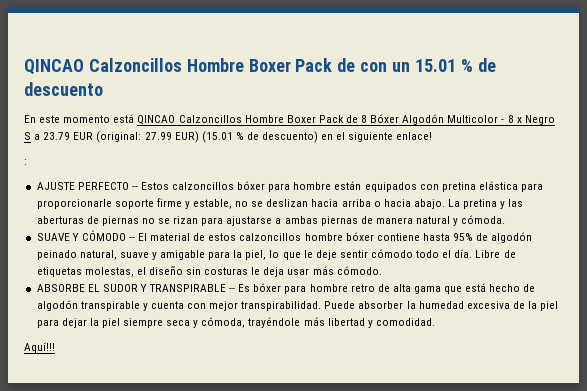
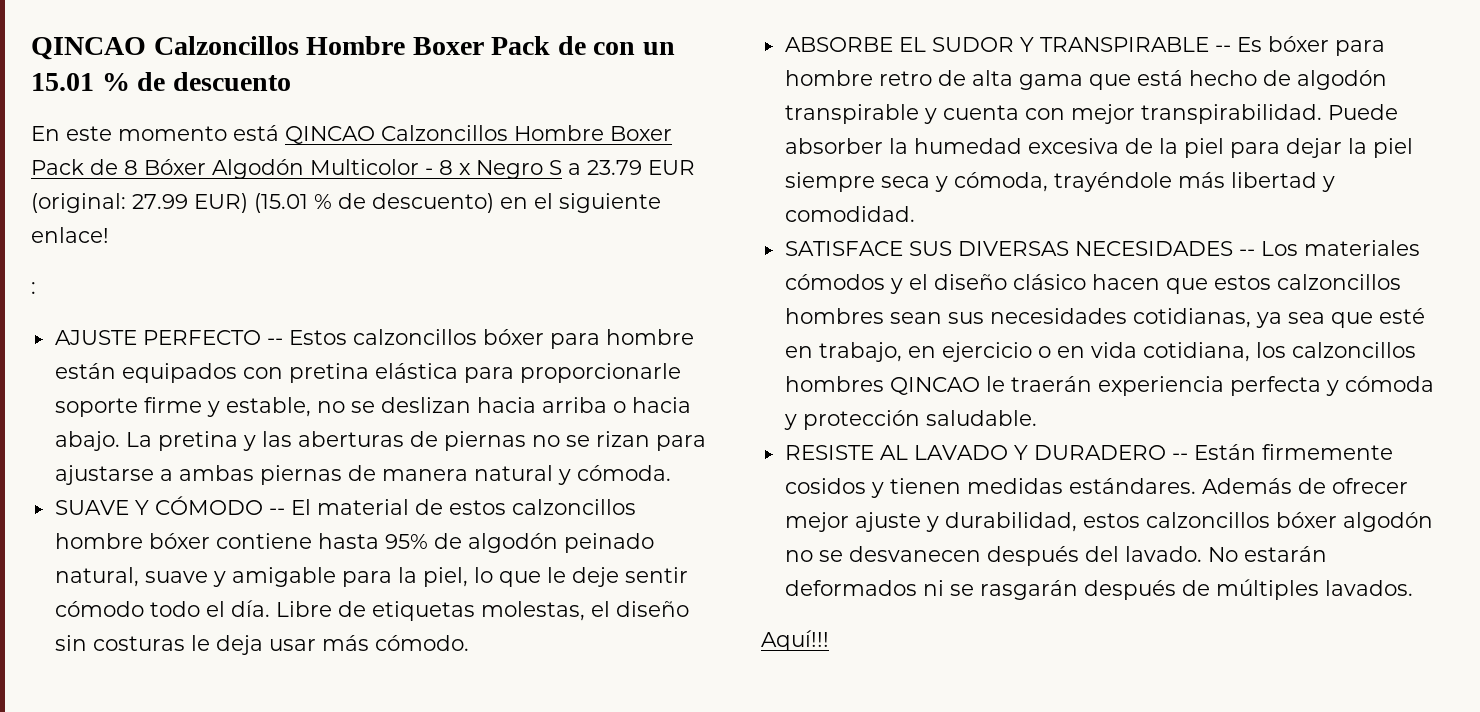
(435, 322) none -> [784,240,1420,256] [784,274,1401,294] [784,308,1425,328] [784,342,1416,362] [784,376,1434,396] [783,410,1037,430] [784,444,1393,460] [784,478,1408,498] [784,512,1433,532] [784,546,1327,566] [784,579,1413,600] // SATISFACE SUS DIVERSAS NECESIDADES -- Los materiales cómodos y el diseño clásico hacen que estos calzoncillos hombres sean sus necesidades cotidianas, ya sea que esté en trabajo, en ejercicio o en vida cotidiana, los calzoncillos hombres QINCAO le traerán experiencia perfecta y cómoda y protección saludable. // RESISTE AL LAVADO Y DURADERO -- Están firmemente cosidos y tienen medidas estándares. Además de ofrecer mejor ajuste y durabilidad, estos calzoncillos bóxer algodón no se desvanecen después del lavado. No estarán deformados ni se rasgarán después de múltiples lavados.

